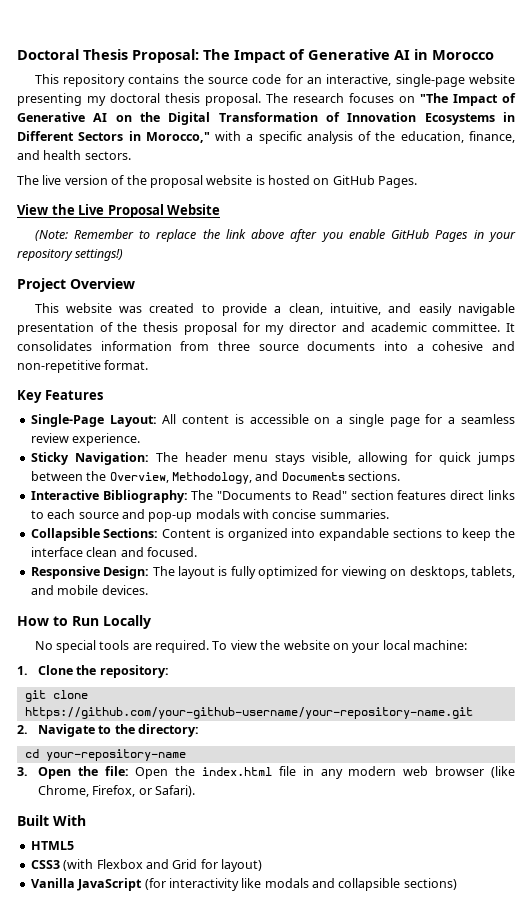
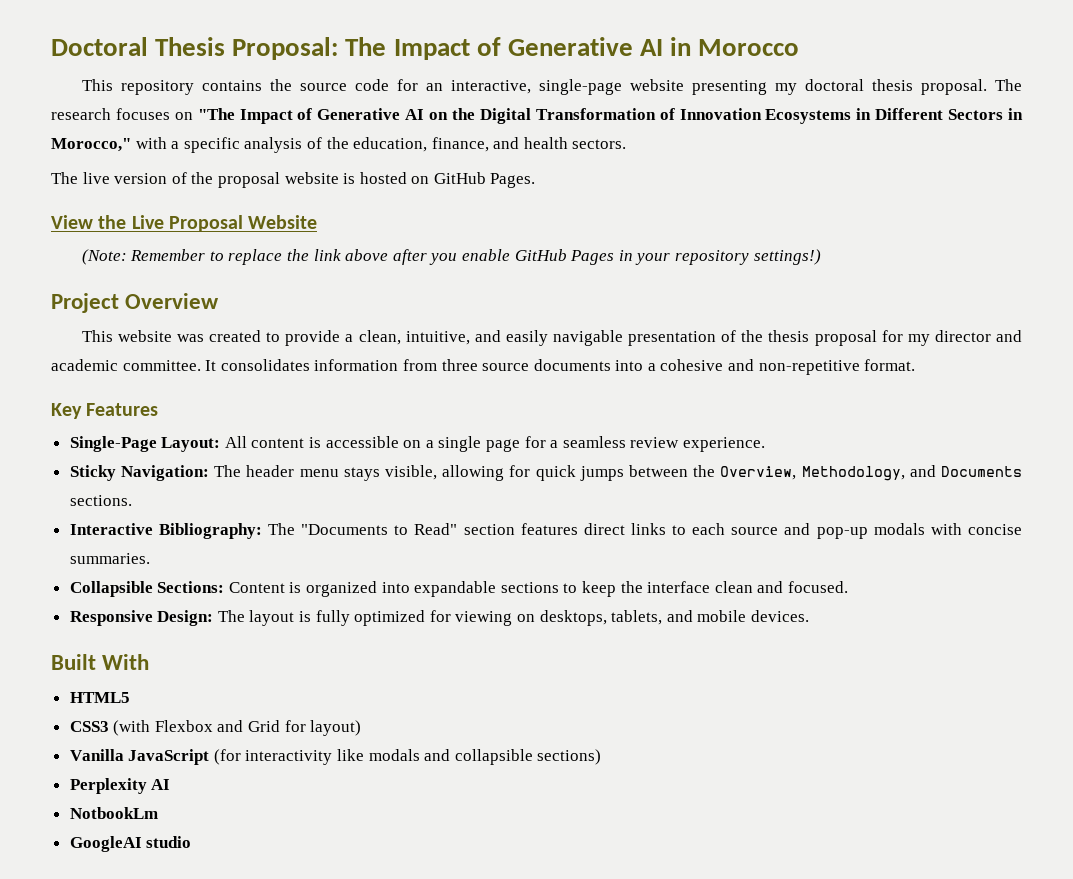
[17,615,151,629] [34,640,468,653] [17,665,169,678] [24,690,88,702] [24,707,473,719] [17,724,200,737] [24,749,186,761] [17,766,515,779] [37,785,196,797] // How to Run Locally // No special tools are required. To view the website on your local machine: // 1. Clone the repository: // git clone https://github.com/your-github-username/your-repository-name.git // 2. Navigate to the directory: // cd your-repository-name // 3. Open the file: Open the index.html file in any modern web browser (like Chrome, Firefox, or Safari). -> (809, 616) none
(457, 884) none -> [69,778,171,794] [69,807,158,819] [69,836,192,852] // Perplexity AI // NotbookLm // GoogleAI studio

